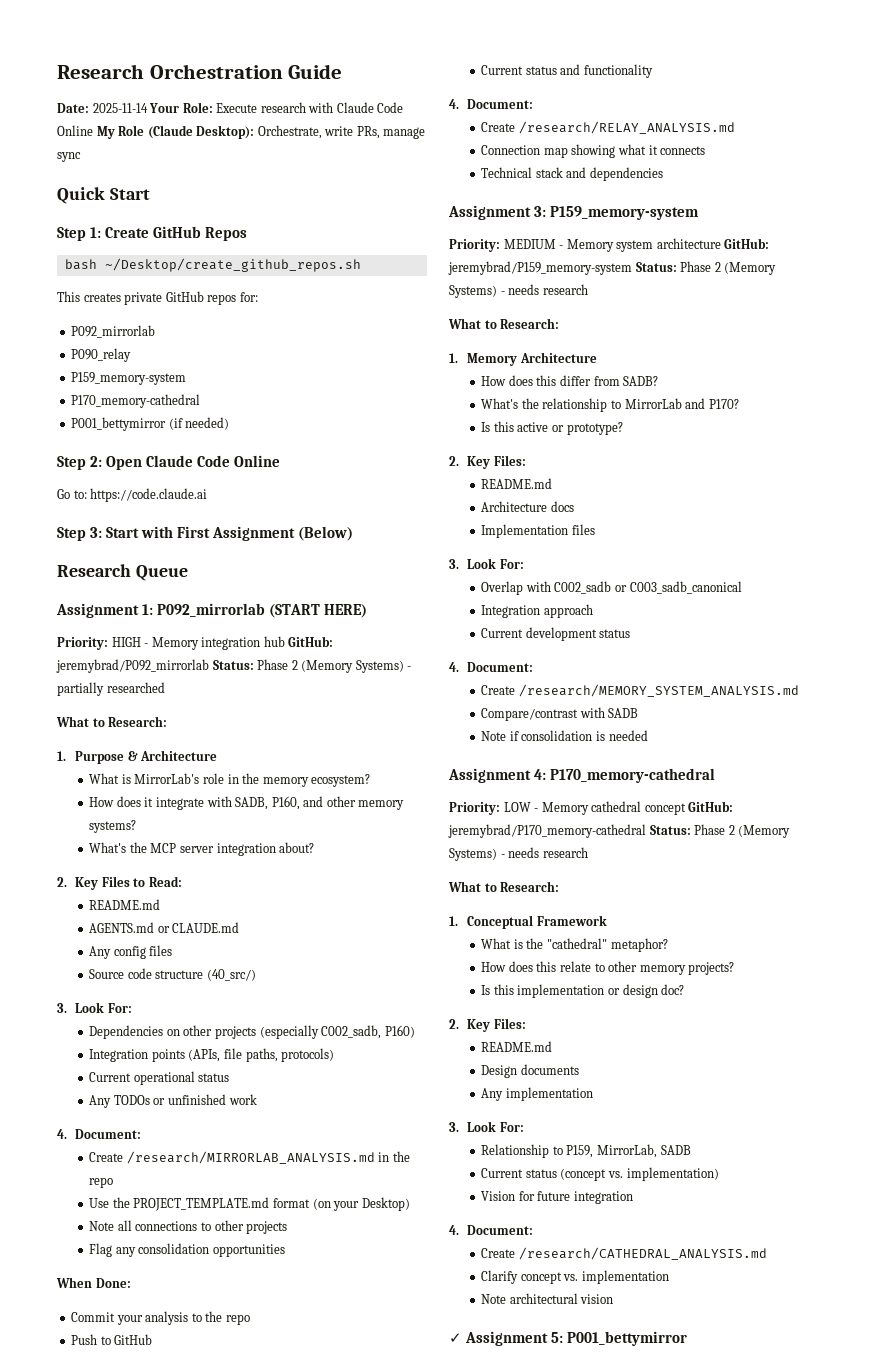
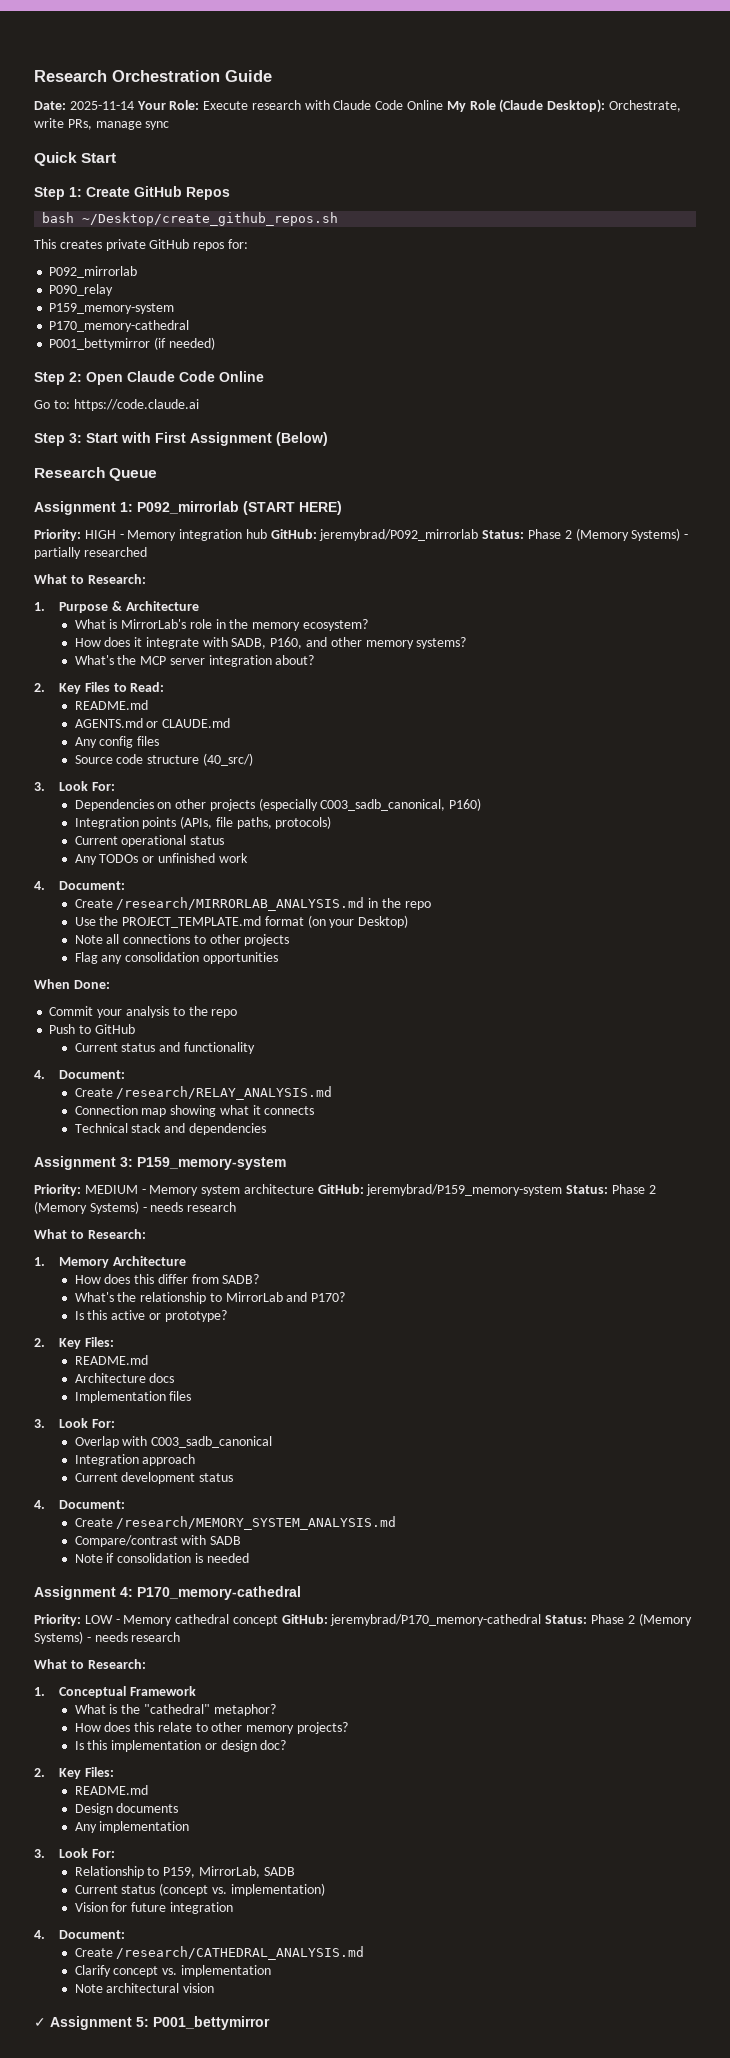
[321,1025,382,1039] C002_sadb, -> [320,799,446,811] C003_sadb_canonical,
[554,581,627,594] C002_sadb or -> (148, 1441) none

